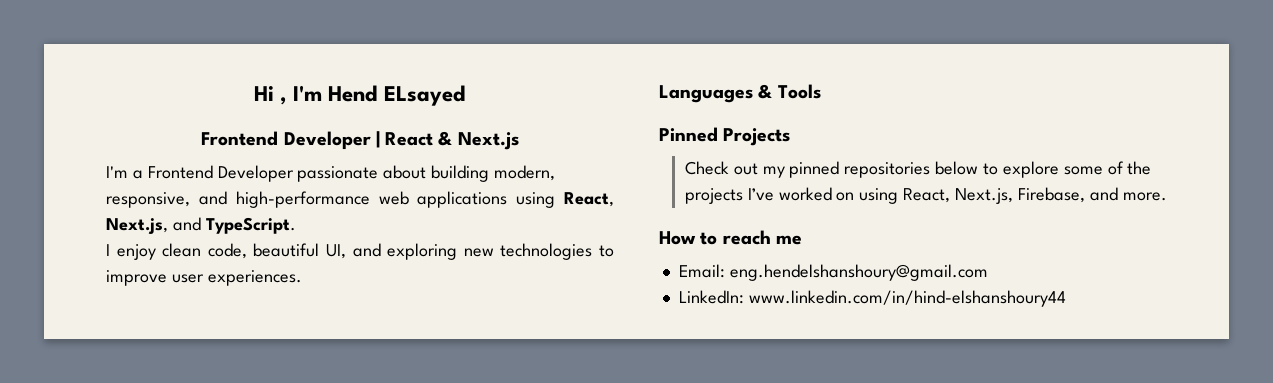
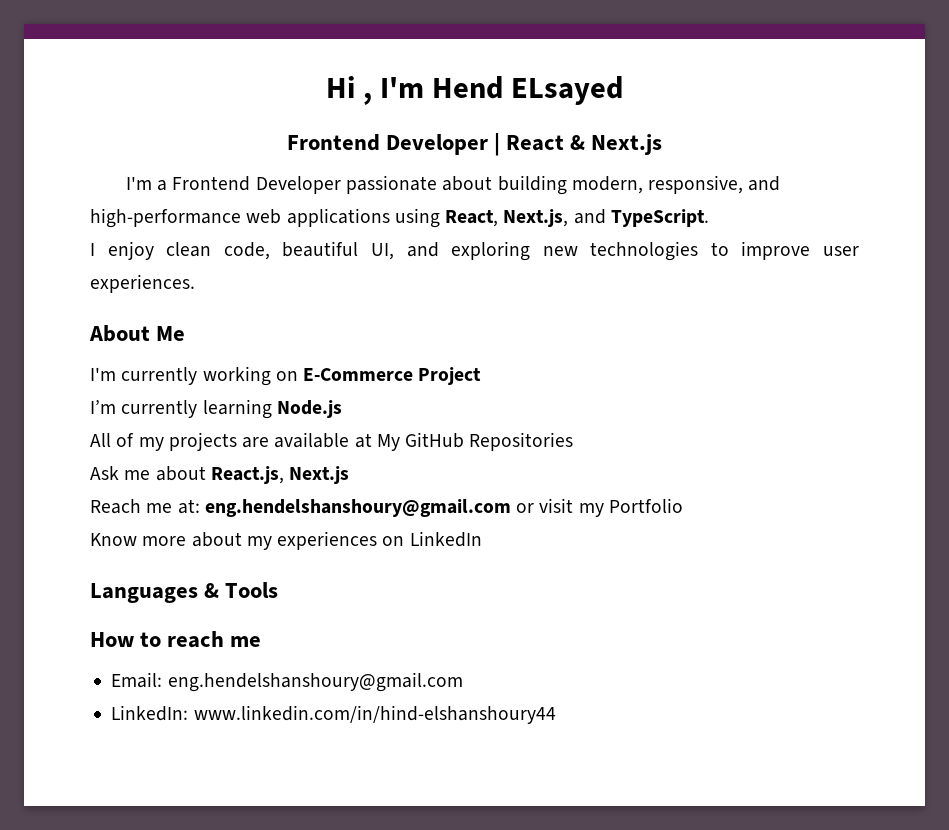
[659,84,821,103] [659,127,791,146] [684,161,1152,178] [684,187,1167,204] Languages & Tools // Pinned Projects // Check out my pinned repositories below to explore some of the projects I’ve worked on using React, Next.js, Firebase, and more. -> [89,325,186,342] [90,366,482,386] [90,399,342,419] [90,432,574,451] [90,466,350,484] [90,498,683,517] [90,531,482,550] [90,582,279,603] About Me // I'm currently working on E-Commerce Project // I’m currently learning Node.js // All of my projects are available at My GitHub Repositories // Ask me about React.js, Next.js // Reach me at: eng.hendelshanshoury@gmail.com or visit my Portfolio // Know more about my experiences on LinkedIn // Languages & Tools

